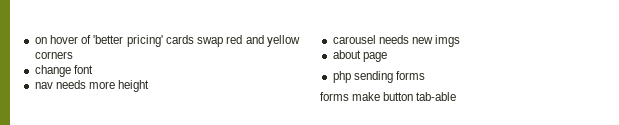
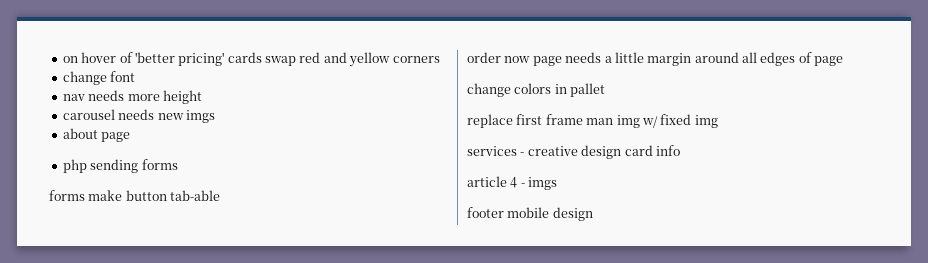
(457, 96) none -> [467,52,844,66] [467,83,606,97] [467,114,718,128] [467,145,680,159] [467,176,558,190] [467,207,593,221] // order now page needs a little margin around all edges of page // change colors in pallet // replace first frame man img w/ fixed img // services - creative design card info // article 4 - imgs // footer mobile design

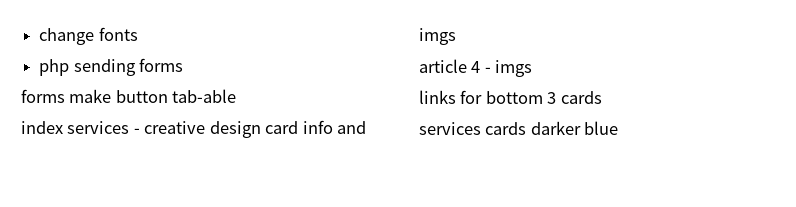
[62,52,440,67] [62,71,136,85] [62,90,202,104] [62,109,215,123] [62,128,131,142] on hover of 'better pricing' cards swap red and yellow corners // change font // nav needs more height // carousel needs new imgs // about page -> [39,27,138,45] change fonts
[467,52,844,66] [467,83,606,97] [467,114,718,128] order now page needs a little margin around all edges of page // change colors in pallet // replace first frame man img w/ fixed img // -> [21,121,63,134] index
(680, 150) none -> [337,121,367,134] [419,28,456,45] and imgs
[467,207,593,221] footer mobile design -> [419,90,602,104] [419,121,619,135] links for bottom 3 cards // services cards darker blue

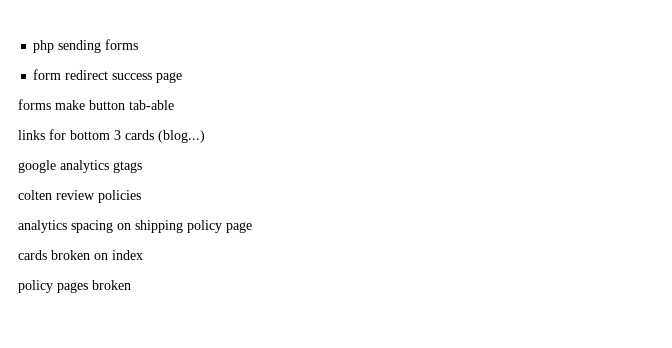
[39,27,138,45] change fonts // -> (33, 46) none
(184, 65) none -> [33,69,183,83] // form redirect success page
[21,120,367,138] [419,28,456,45] [419,59,533,77] // index services - creative design card info and imgs // article 4 - imgs -> (174, 105) none
[419,121,619,135] // services cards darker blue -> [158,130,205,143] [18,160,142,173] [18,190,141,203] [18,220,252,233] [18,250,143,260] [18,280,131,293] (blog...) // google analytics gtags // colten review policies // analytics spacing on shipping policy page // cards broken on index // policy pages broken

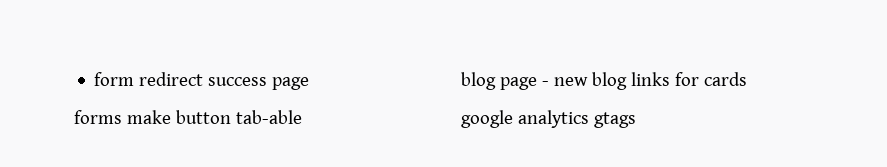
[33,39,139,53] php sending forms // -> (94, 79) none
[18,129,205,143] links for bottom 3 cards (blog...) -> [461,72,747,90] blog page - new blog links for cards
[18,190,141,203] [18,220,252,233] [18,250,143,260] [18,280,131,293] // colten review policies // analytics spacing on shipping policy page // cards broken on index // policy pages broken -> (636, 120) none

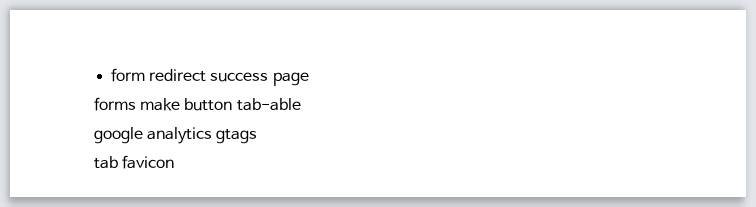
[461,72,747,90] // blog page - new blog links for cards -> (301, 104) none
(636, 120) none -> [94,155,175,169] // tab favicon

